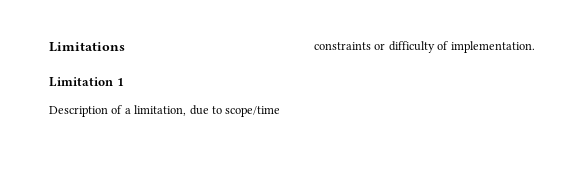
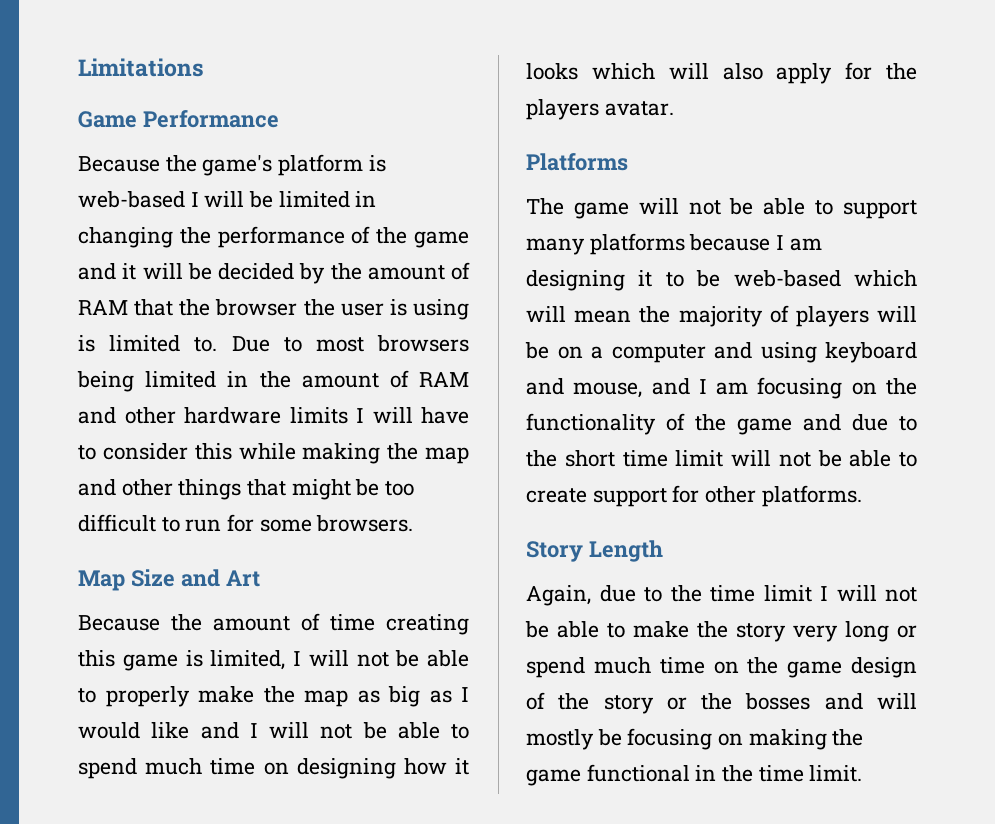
[49,77,124,87] [49,105,281,117] [314,41,535,53] Limitation 1 // Description of a limitation, due to scope/time constraints or difficulty of implementation. -> [78,110,279,128] [78,154,386,176] [78,191,377,208] [78,226,470,248] [78,262,470,284] [78,299,470,320] [78,335,469,352] [77,370,469,392] [78,407,469,424] [78,443,469,464] [78,479,415,500] [78,514,414,532] [78,569,260,591] [78,613,469,635] [78,650,469,671] [78,686,469,707] [78,722,469,739] [78,758,469,779] [526,62,917,84] [526,99,674,120] [526,153,628,171] [526,198,917,219] [526,233,822,255] [526,270,917,291] [526,305,917,327] [525,342,917,363] [526,377,917,399] [526,413,917,435] [526,450,917,467] [526,485,862,507] [526,540,663,562] [526,585,917,606] [525,621,917,642] [526,657,917,678] [526,692,917,714] [526,728,864,750] [526,764,863,786] Game Performance // Because the game's platform is web-based I will be limited in changing the performance of the game and it will be decided by the amount of RAM that the browser the user is using is limited to. Due to most browsers being limited in the amount of RAM and other hardware limits I will have to consider this while making the map and other things that might be too difficult to run for some browsers. // Map Size and Art // Because the amount of time creating this game is limited, I will not be able to properly make the map as big as I would like and I will not be able to spend much time on designing how it looks which will also apply for the players avatar. // Platforms // The game will not be able to support many platforms because I am designing it to be web-based which will mean the majority of players will be on a computer and using keyboard and mouse, and I am focusing on the functionality of the game and due to the short time limit will not be able to create support for other platforms. // Story Length // Again, due to the time limit I will not be able to make the story very long or spend much time on the game design of the story or the bosses and will mostly be focusing on making the game functional in the time limit.

